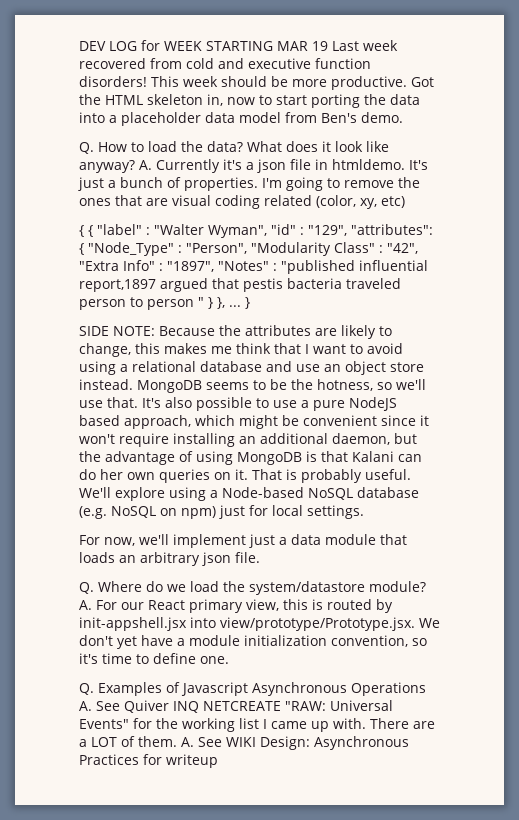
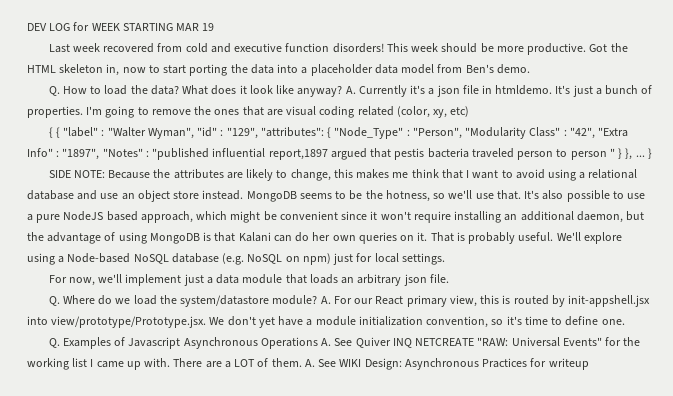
(328, 46) none -> (215, 27) //

